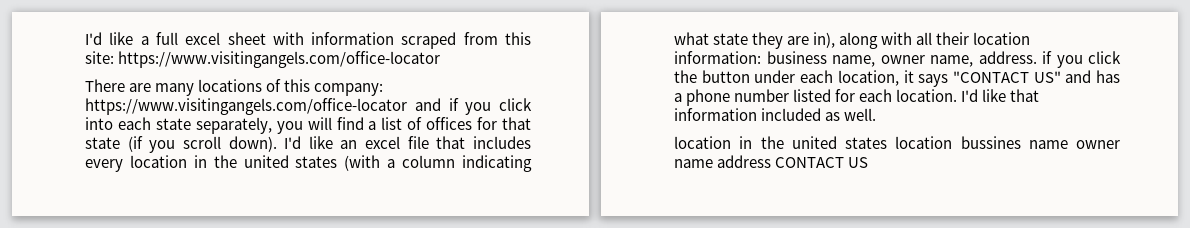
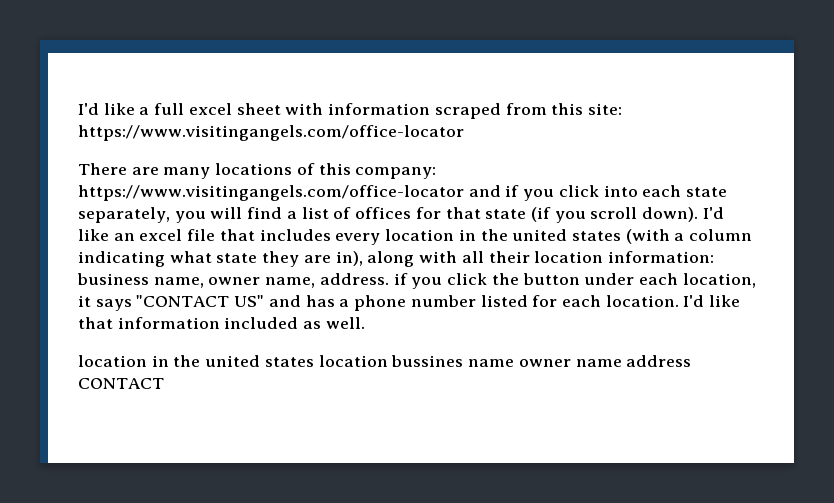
[848,157,869,168] US -> (164, 383) none

